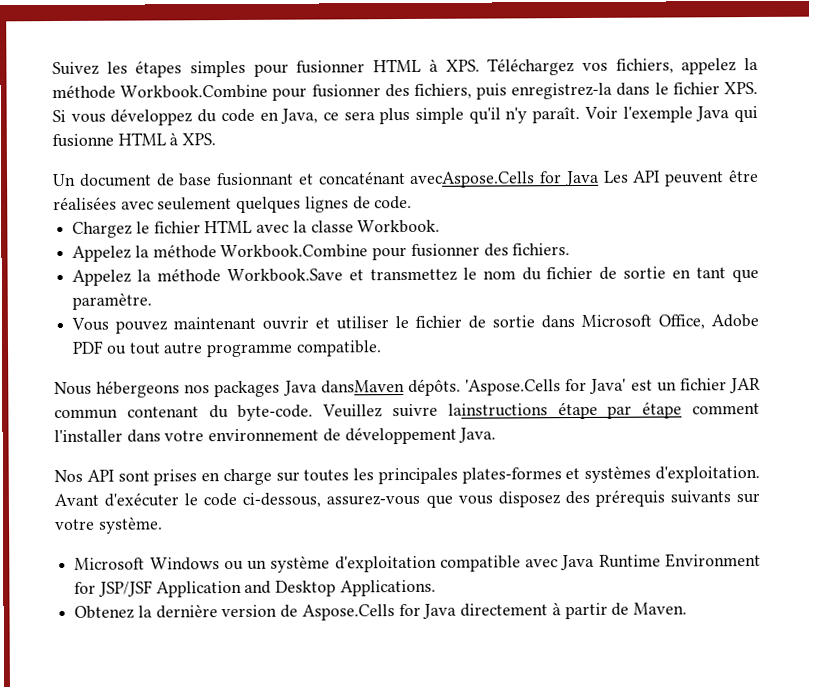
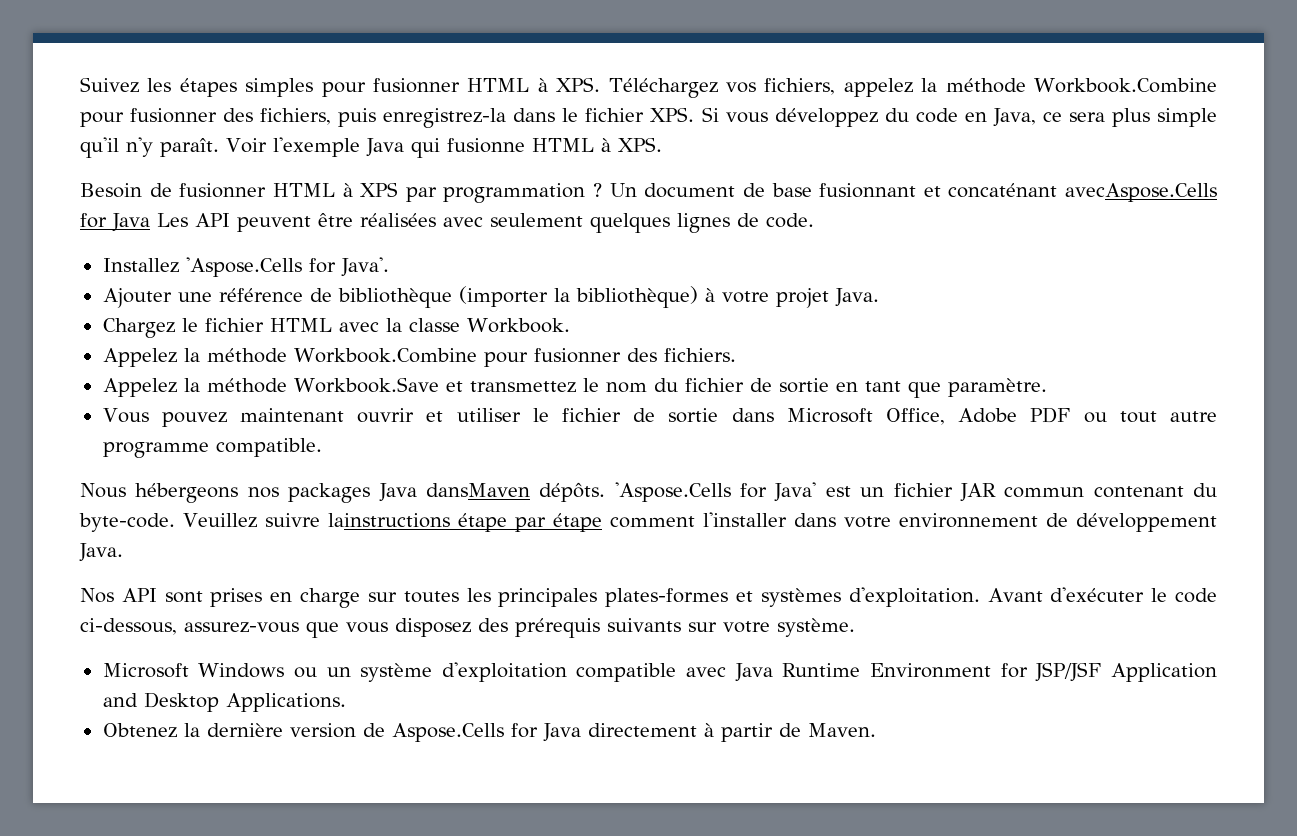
(217, 139) none -> [80,182,602,203] Besoin de fusionner HTML à XPS par programmation ?
(413, 202) none -> [102,257,389,277] [102,286,879,308] // Installez 'Aspose.Cells for Java'. // Ajouter une référence de bibliothèque (importer la bibliothèque) à votre projet Java.

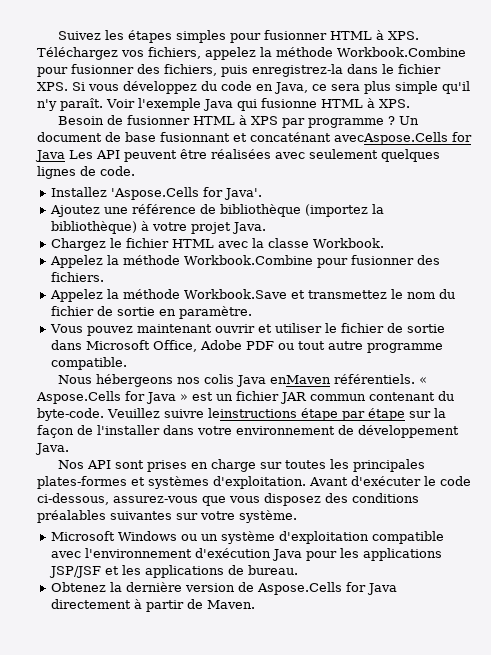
[443,183,586,203] programmation -> [307,118,384,128] programme
[102,288,172,308] Ajouter -> [49,205,100,217] Ajoutez
[458,286,548,307] (importer -> [304,204,368,217] (importez
[864,381,941,398] tant que -> (176, 312) none
[288,482,817,503] packages Java dansMaven dépôts. 'Aspose.Cells for Java' -> [203,374,427,387] [36,391,188,404] colis Java enMaven référentiels. « Aspose.Cells for Java »
[327,513,450,528] lainstructions -> [207,408,297,418] leinstructions
[609,516,695,528] comment -> [408,408,446,418] [37,425,93,438] sur la façon de
[515,618,681,638] prérequis suivants -> [352,493,419,503] [37,510,172,523] conditions préalables suivantes
[734,662,1217,682] [102,692,346,712] Java Runtime Environment for JSP/JSF Application and Desktop Applications. -> [84,548,442,561] [48,565,298,578] l'environnement d'exécution Java pour les applications JSP/JSF et les applications de bureau.

